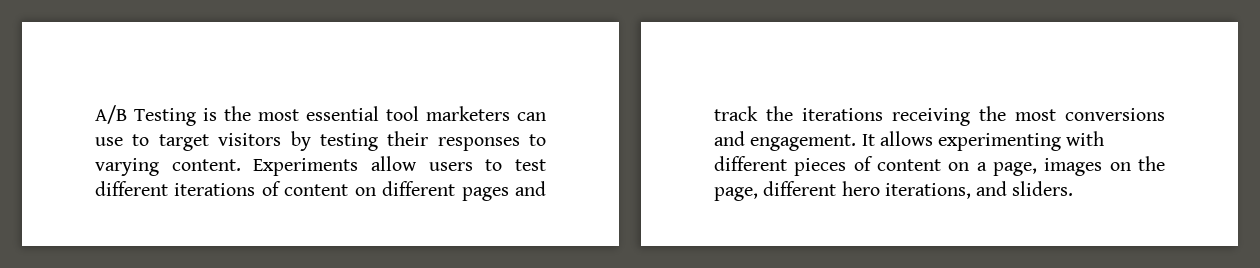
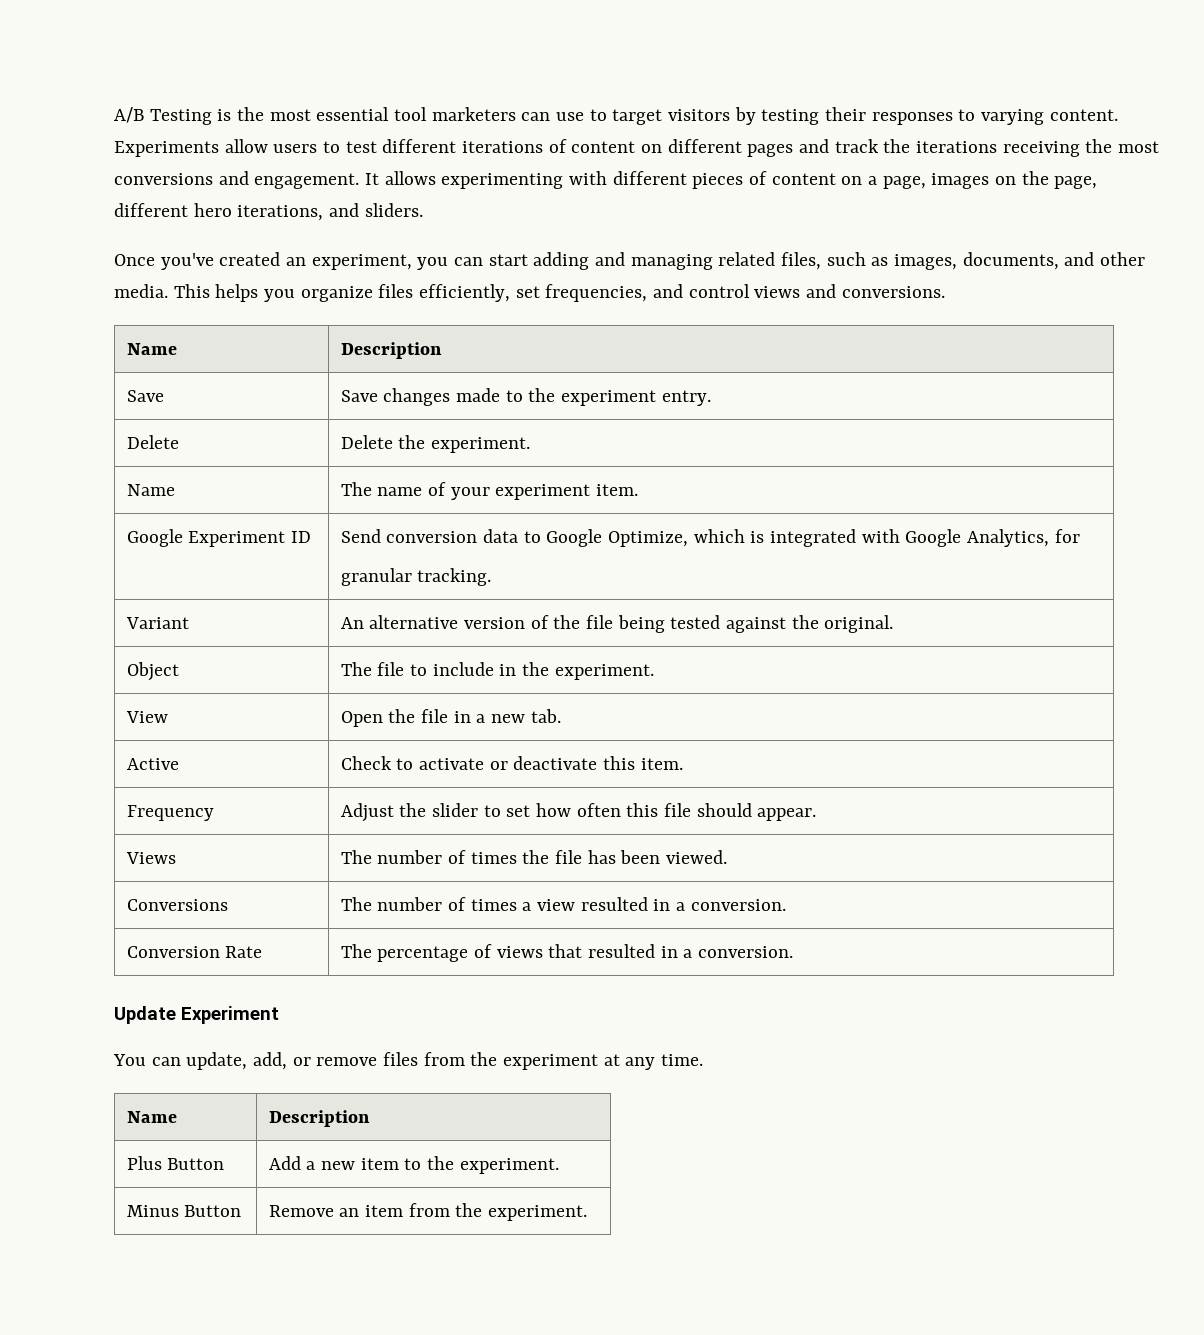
(1074, 188) none -> [114,252,1146,270] [114,284,945,302] [126,343,177,355] [340,342,442,359] [126,390,164,402] [340,388,711,406] [126,435,179,449] [340,435,531,453] [126,484,175,496] [340,482,639,500] [126,529,312,547] [340,529,1080,547] [340,568,492,586] [125,617,189,629] [340,615,894,633] [126,662,179,681] [340,662,654,680] [125,711,168,723] [340,709,561,727] [126,758,179,770] [340,756,683,770] [126,805,214,821] [340,803,817,822] [125,852,176,864] [340,850,728,864] [126,899,228,911] [340,897,786,911] [126,946,263,958] [340,944,794,962] [114,1006,279,1024] [113,1052,704,1070] [126,1111,177,1123] [268,1110,370,1127] [126,1156,225,1170] [268,1156,559,1174] [126,1205,242,1217] [268,1203,588,1221] // Once you've created an experiment, you can start adding and managing related files, such as images, documents, and other media. This helps you organize files efficiently, set frequencies, and control views and conversions. // Name | Description // Save | Save changes made to the experiment entry. // Delete | Delete the experiment. // Name | The name of your experiment item. // Google Experiment ID | Send conversion data to Google Optimize, which is integrated with Google Analytics, for // granular tracking. // Variant | An alternative version of the file being tested against the original. // Object | The file to include in the experiment. // View | Open the file in a new tab. // Active | Check to activate or deactivate this item. // Frequency | Adjust the slider to set how often this file should appear. // Views | The number of times the file has been viewed. // Conversions | The number of times a view resulted in a conversion. // Conversion Rate | The percentage of views that resulted in a conversion. // Update Experiment // You can update, add, or remove files from the experiment at any time. // Name | Description // Plus Button | Add a new item to the experiment. // Minus Button | Remove an item from the experiment.

